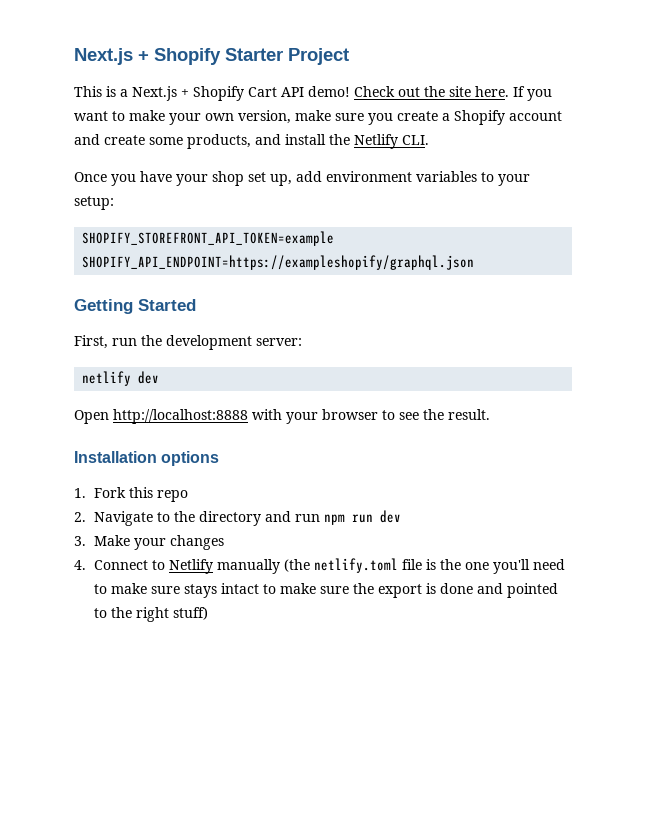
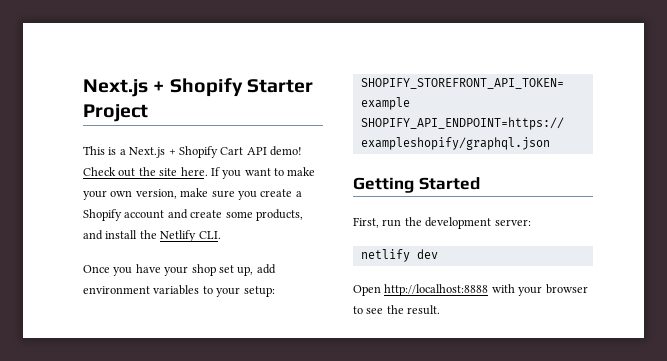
[74,451,220,466] [74,487,189,502] [74,510,402,526] [74,535,225,550] [74,558,566,574] [94,583,559,598] [94,607,209,622] // Installation options // 1. Fork this repo // 2. Navigate to the directory and run npm run dev // 3. Make your changes // 4. Connect to Netlify manually (the netlify.toml file is the one you'll need to make sure stays intact to make sure the export is done and pointed to the right stuff) -> (441, 310) none

